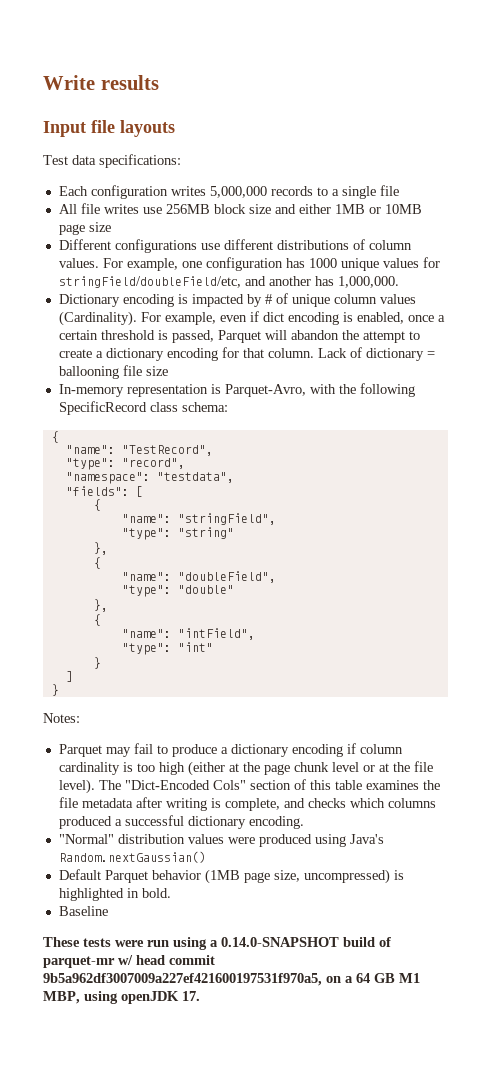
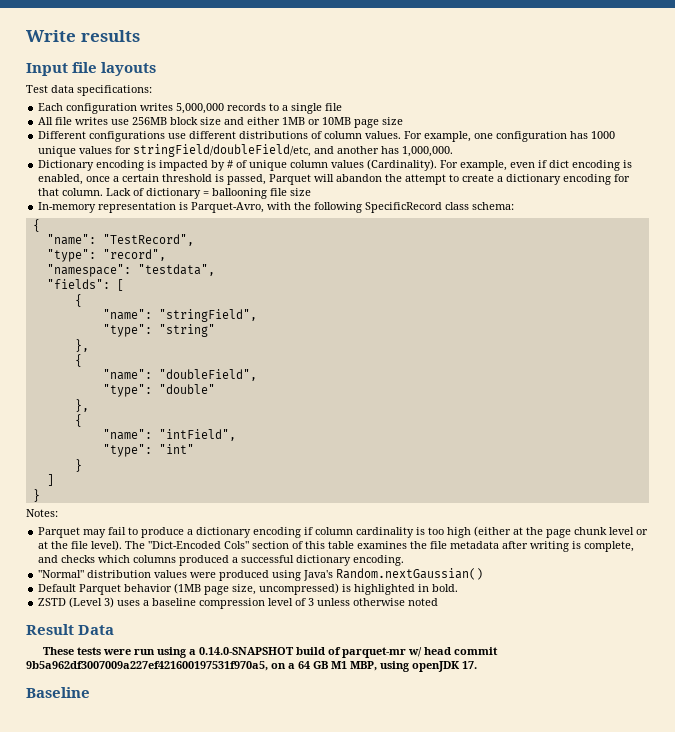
[58,906,108,916] Baseline -> [38,597,439,609] [26,624,115,635] ZSTD (Level 3) uses a baseline compression level of 3 unless otherwise noted // Result Data
(200, 996) none -> [26,687,90,698] // Baseline

